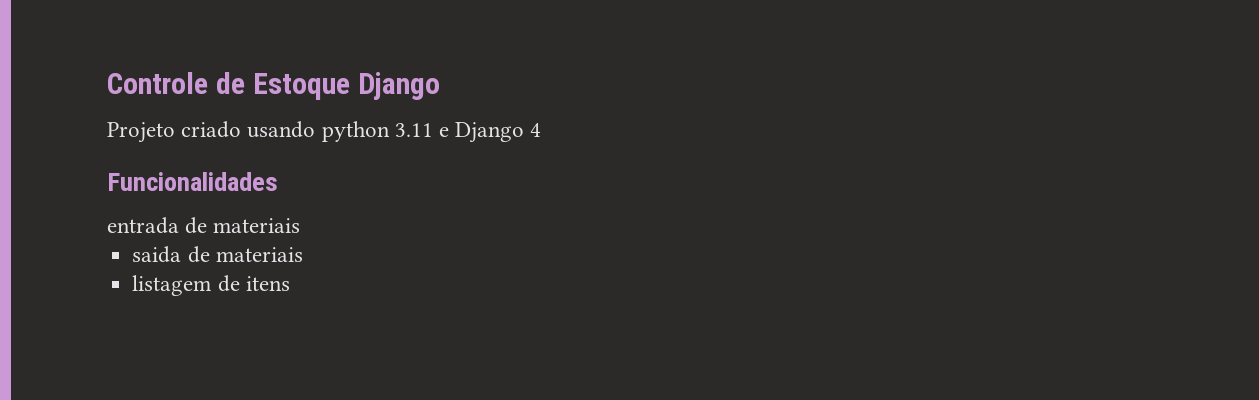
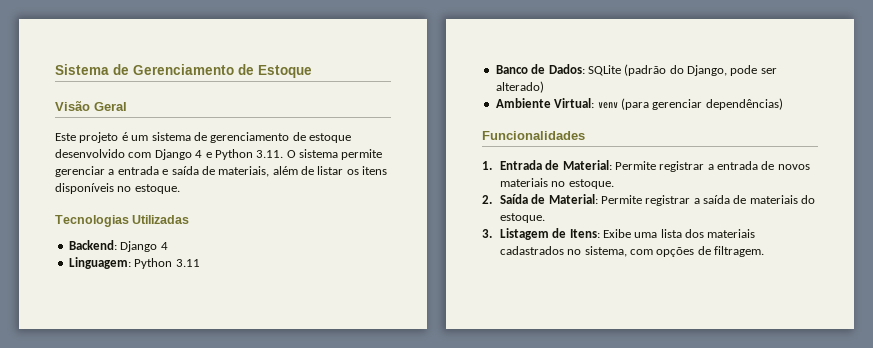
[107,72,208,94] Controle -> [55,64,234,75] Sistema de Gerenciamento
[357,72,440,100] [107,121,542,143] [107,172,278,191] Django // Projeto criado usando python 3.11 e Django 4 // Funcionalidades // -> [55,101,127,111] [55,132,351,143] [55,149,383,160] [55,166,388,177] [55,183,180,194] [55,215,190,227] [68,240,168,252] [68,257,200,269] [495,64,777,76] [495,81,544,93] [495,98,783,110] [482,131,585,140] [482,160,714,172] // Visão Geral // Este projeto é um sistema de gerenciamento de estoque desenvolvido com Django 4 e Python 3.11. O sistema permite gerenciar a entrada e saída de materiais, além de listar os itens disponíveis no estoque. // Tecnologias Utilizadas // Backend: Django 4 // Linguagem: Python 3.11 // Banco de Dados: SQLite (padrão do Django, pode ser alterado) // Ambiente Virtual: venv (para gerenciar dependências) // Funcionalidades // 1. Entrada de Material: Permite registrar a
[213,218,301,233] [132,246,303,263] [132,275,290,296] materiais // saida de materiais // listagem de itens -> [777,164,810,170] [499,178,614,189] [482,194,816,206] [499,213,545,223] [482,228,756,240] [499,246,765,257] novos materiais no estoque. // 2. Saída de Material: Permite registrar a saída de materiais do estoque. // 3. Listagem de Itens: Exibe uma lista dos materiais cadastrados no sistema, com opções de filtragem.

